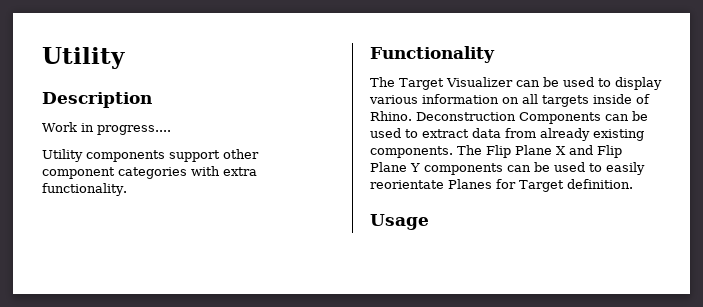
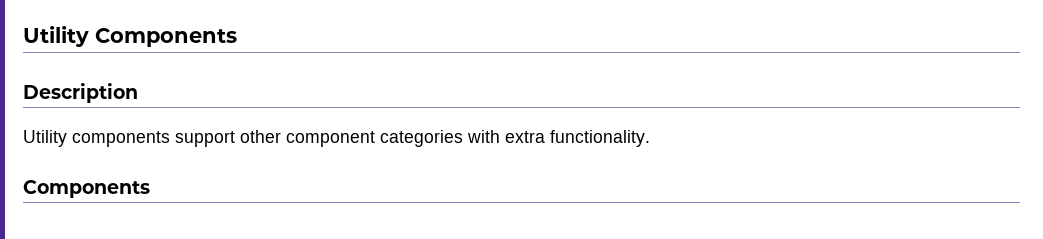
[42,47,125,69] Utility -> [23,26,237,47] Utility Components
[42,122,171,135] // Work in progress.... -> (138, 93) none
[370,46,495,63] [370,77,662,90] [369,94,650,107] [370,111,648,124] [370,128,644,141] [370,145,622,158] [370,162,645,175] [370,179,633,192] [370,214,429,230] Functionality // The Target Visualizer can be used to display various information on all targets inside of Rhino. Deconstruction Components can be used to extract data from already existing components. The Flip Plane X and Flip Plane Y components can be used to easily reorientate Planes for Target definition. // Usage -> [23,180,150,198] Components

